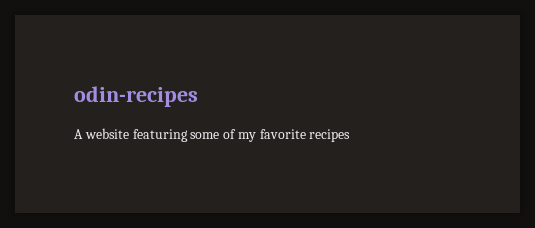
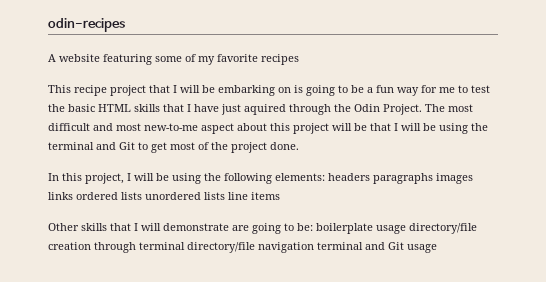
(351, 135) none -> [48,85,490,96] [48,104,473,115] [48,123,488,134] [48,142,299,153] [48,173,473,184] [48,192,280,200] [48,223,477,234] [48,242,437,253] // This recipe project that I will be embarking on is going to be a fun way for me to test the basic HTML skills that I have just aquired through the Odin Project. The most difficult and most new-to-me aspect about this project will be that I will be using the terminal and Git to get most of the project done. // In this project, I will be using the following elements: headers paragraphs images links ordered lists unordered lists line items // Other skills that I will demonstrate are going to be: boilerplate usage directory/file creation through terminal directory/file navigation terminal and Git usage

